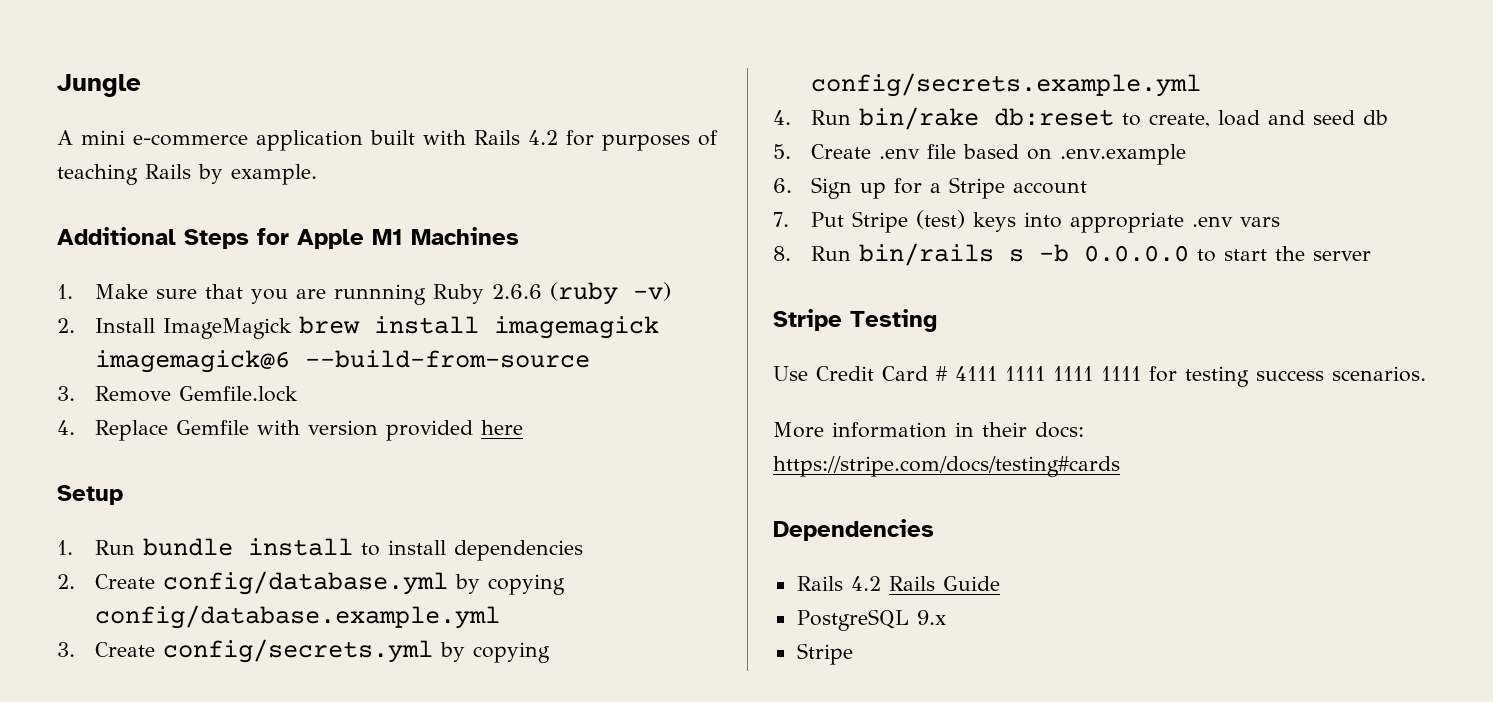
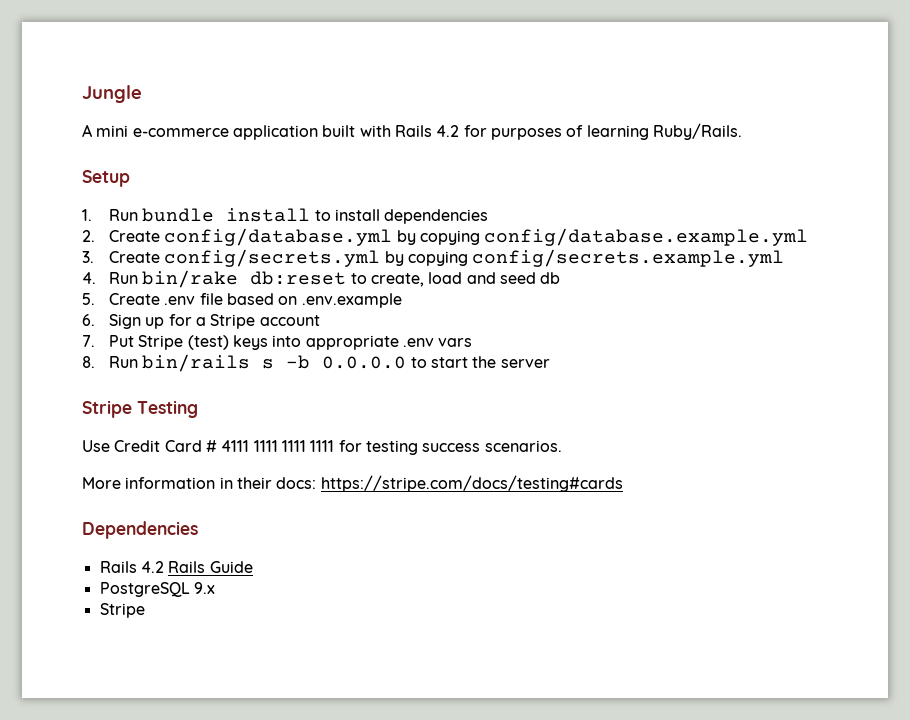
[57,164,317,185] [57,227,519,249] [57,282,672,305] [57,316,660,339] [95,350,591,373] [57,386,299,402] [57,420,524,441] teaching Rails by example. // Additional Steps for Apple M1 Machines // 1. Make sure that you are runnning Ruby 2.6.6 (ruby -v) // 2. Install ImageMagick brew install imagemagick imagemagick@6 --build-from-source // 3. Remove Gemfile.lock // 4. Replace Gemfile with version provided here -> [586,123,742,140] learning Ruby/Rails.

